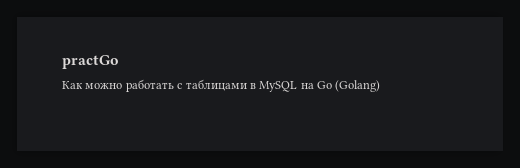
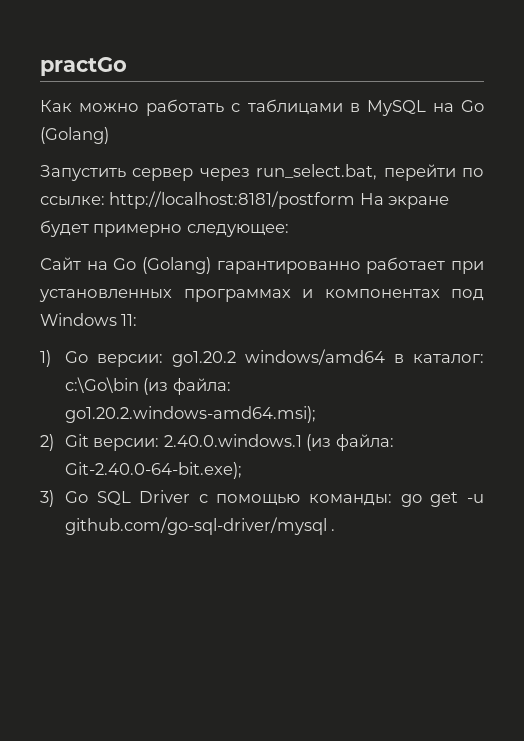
(381, 86) none -> [40,164,484,181] [40,191,450,209] [40,220,289,237] [40,257,484,274] [39,289,484,302] [40,313,138,326] [40,349,484,367] [64,377,231,395] [64,406,316,423] [40,434,394,451] [64,462,242,479] [40,490,485,507] [64,517,336,535] // Запустить сервер через run_select.bat, перейти по ссылке: http://localhost:8181/postform На экране будет примерно следующее: // Сайт на Go (Golang) гарантированно работает при установленных программах и компонентах под Windows 11: // 1) Go версии: go1.20.2 windows/amd64 в каталог: c:\Go\bin (из файла: go1.20.2.windows-amd64.msi); // 2) Git версии: 2.40.0.windows.1 (из файла: Git-2.40.0-64-bit.exe); // 3) Go SQL Driver с помощью команды: go get -u github.com/go-sql-driver/mysql .

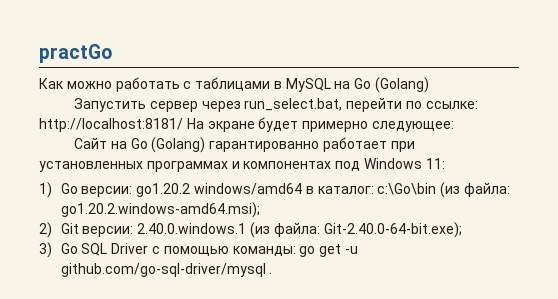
[109,191,356,209] http://localhost:8181/postform -> [39,118,183,132] http://localhost:8181/

